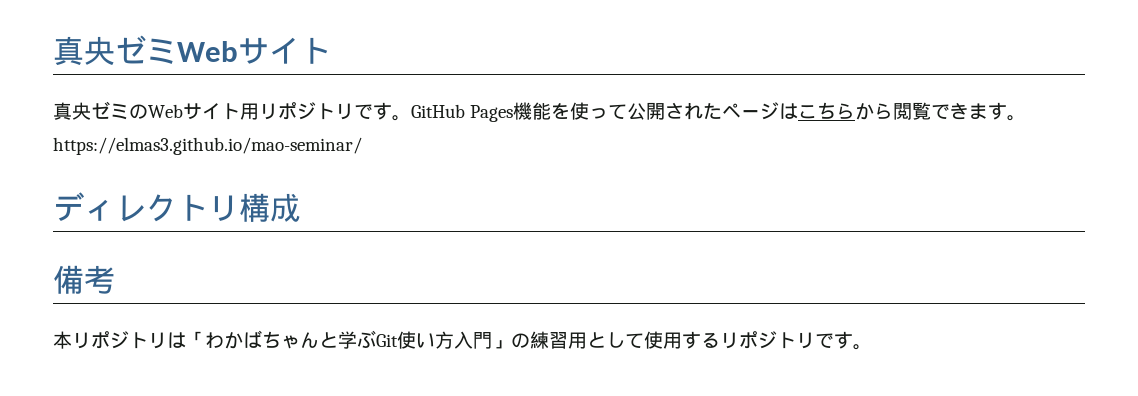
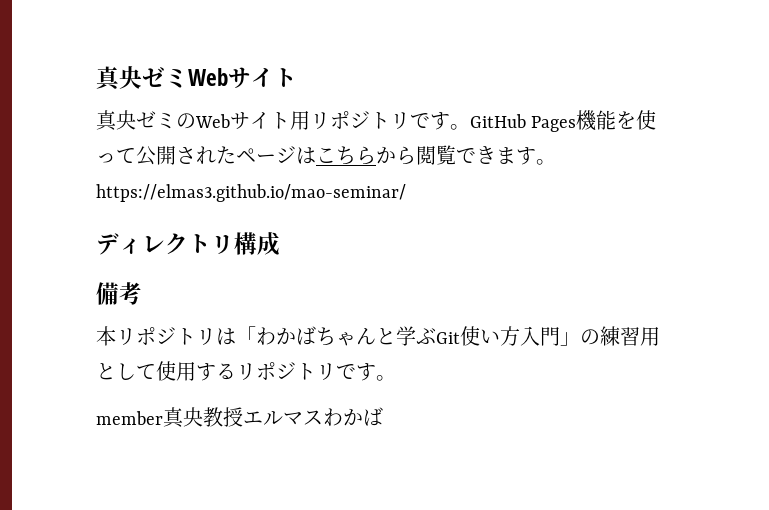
(872, 347) none -> [96,407,383,428] // member真央教授エルマスわかば

